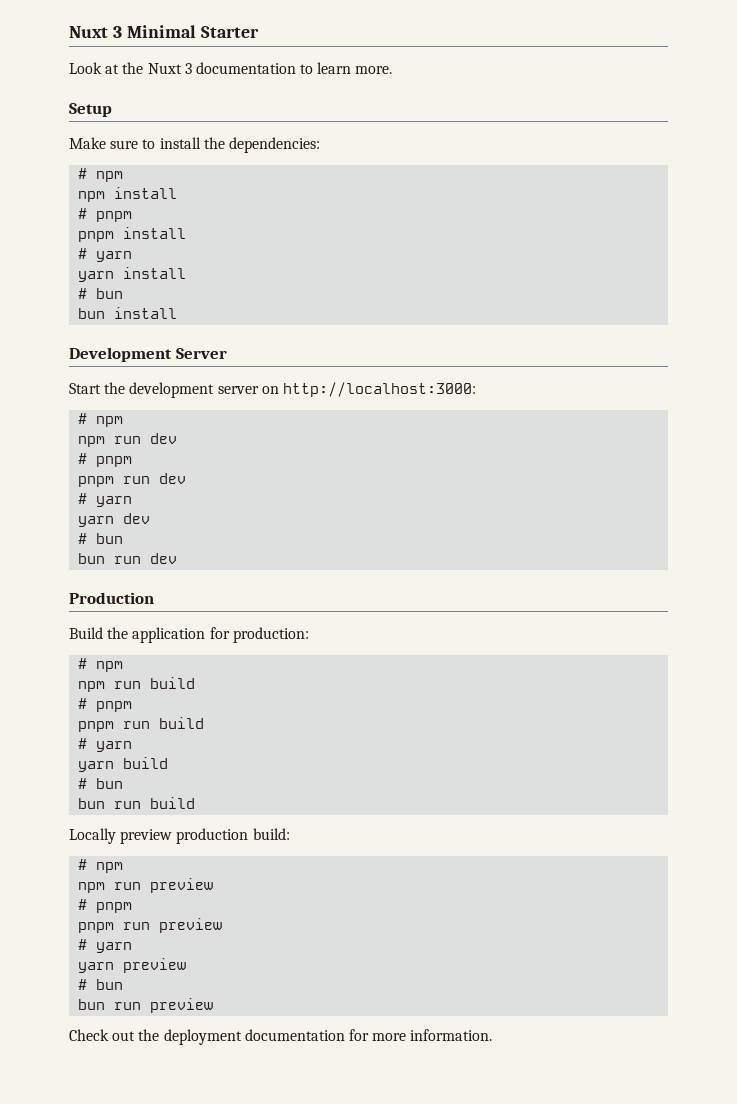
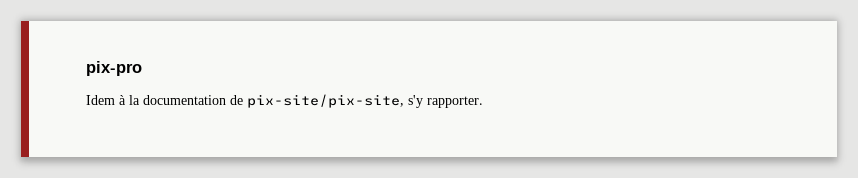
[69,25,259,38] [69,62,393,74] [69,103,112,117] [69,137,320,153] [78,168,124,182] [78,187,178,202] [78,208,133,222] [78,227,187,242] [78,248,133,262] [78,267,187,282] [78,288,124,299] [78,307,178,319] [69,347,227,362] [69,382,476,398] [78,413,124,427] [78,433,178,447] [78,453,133,467] [78,473,187,487] [78,493,133,507] [78,513,151,527] [78,533,124,544] [78,553,178,564] [69,592,154,604] [69,627,309,643] [78,658,124,672] [78,677,196,692] [78,698,133,712] [78,717,205,732] [78,738,133,752] [78,757,169,772] [78,778,124,789] [78,797,196,809] [69,828,290,844] [78,859,124,873] [78,878,214,893] [78,899,133,913] [78,918,223,933] [78,939,133,953] [78,958,187,973] [78,979,124,990] [78,998,214,1013] [69,1029,493,1045] Nuxt 3 Minimal Starter // Look at the Nuxt 3 documentation to learn more. // Setup // Make sure to install the dependencies: // # npm // npm install // # pnpm // pnpm install // # yarn // yarn install // # bun // bun install // Development Server // Start the development server on http://localhost:3000: // # npm // npm run dev // # pnpm // pnpm run dev // # yarn // yarn dev // # bun // bun run dev // Production // Build the application for production: // # npm // npm run build // # pnpm // pnpm run build // # yarn // yarn build // # bun // bun run build // Locally preview production build: // # npm // npm run preview // # pnpm // pnpm run preview // # yarn // yarn preview // # bun // bun run preview // Check out the deployment documentation for more information. -> [86,61,142,76] [86,94,483,108] pix-pro // Idem à la documentation de pix-site/pix-site, s'y rapporter.

